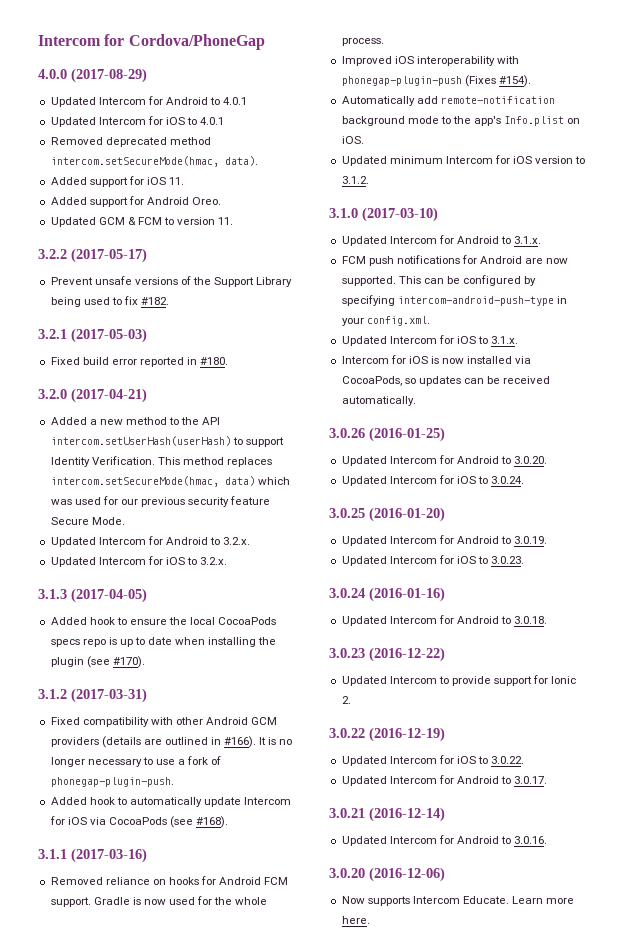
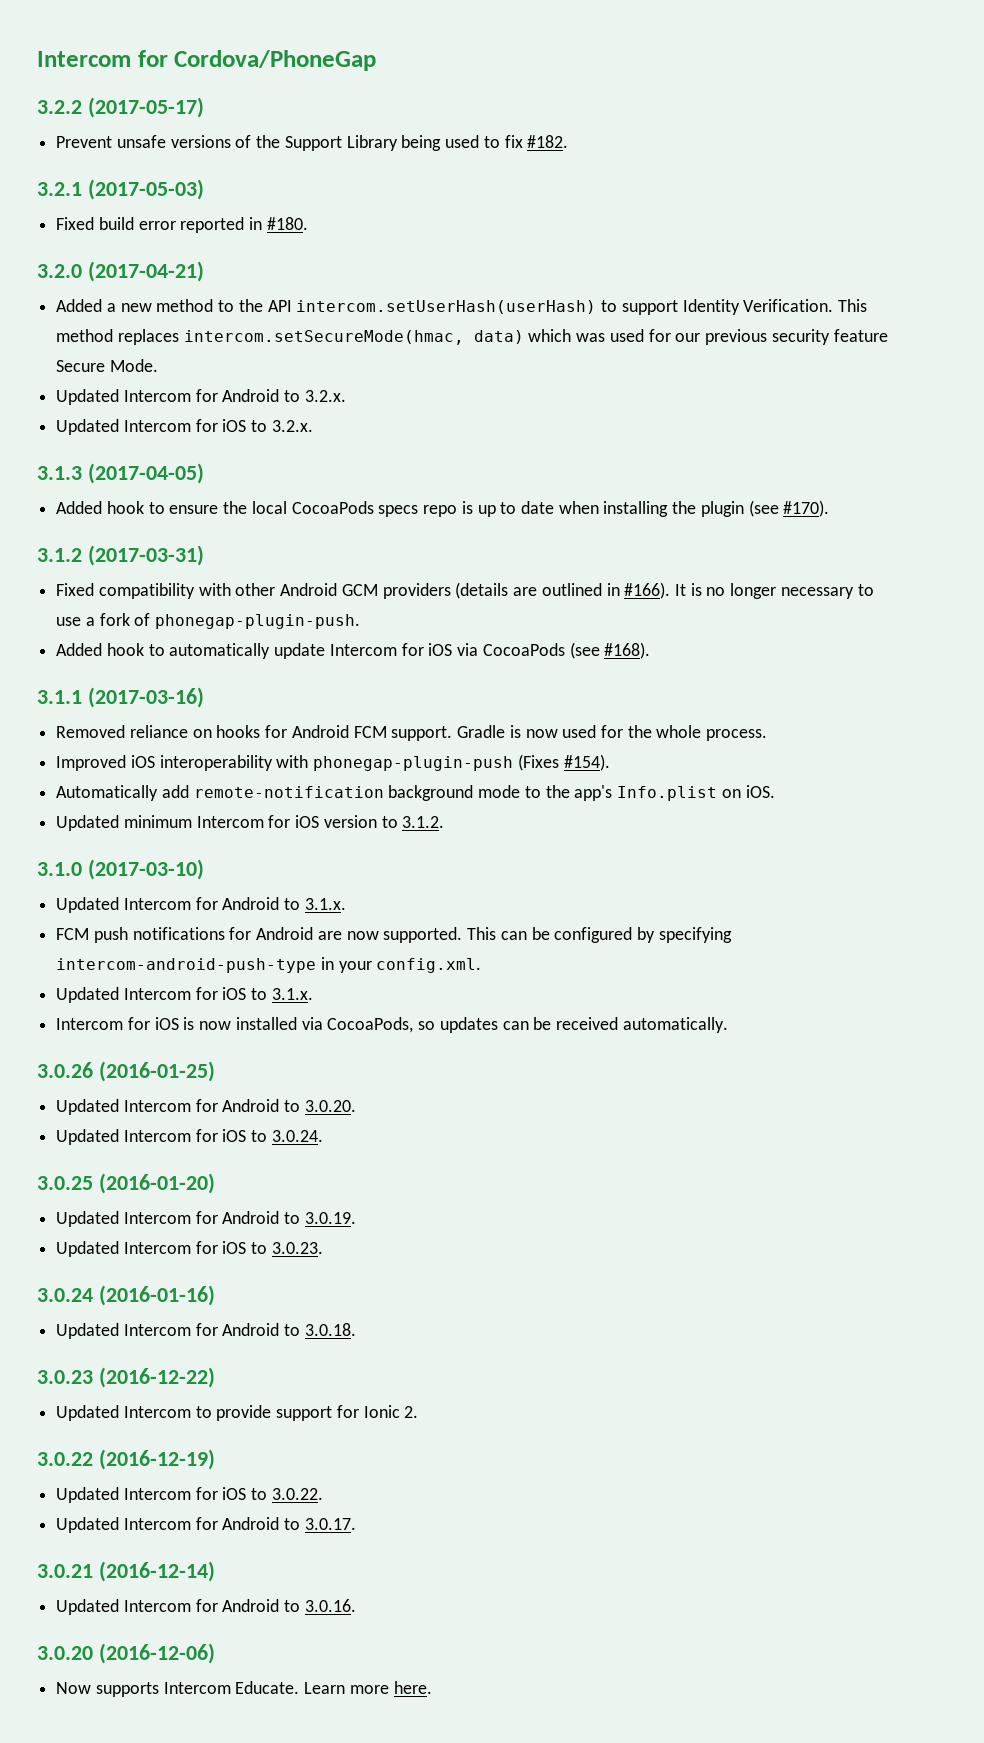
[38,68,147,83] [50,96,248,107] [50,116,225,127] [50,137,211,147] [50,156,258,167] [50,176,185,187] [50,196,222,207] [50,217,234,227] // 4.0.0 (2017-08-29) // Updated Intercom for Android to 4.0.1 // Updated Intercom for iOS to 4.0.1 // Removed deprecated method intercom.setSecureMode(hmac, data). // Added support for iOS 11. // Added support for Android Oreo. // Updated GCM & FCM to version 11. -> (377, 60) none

